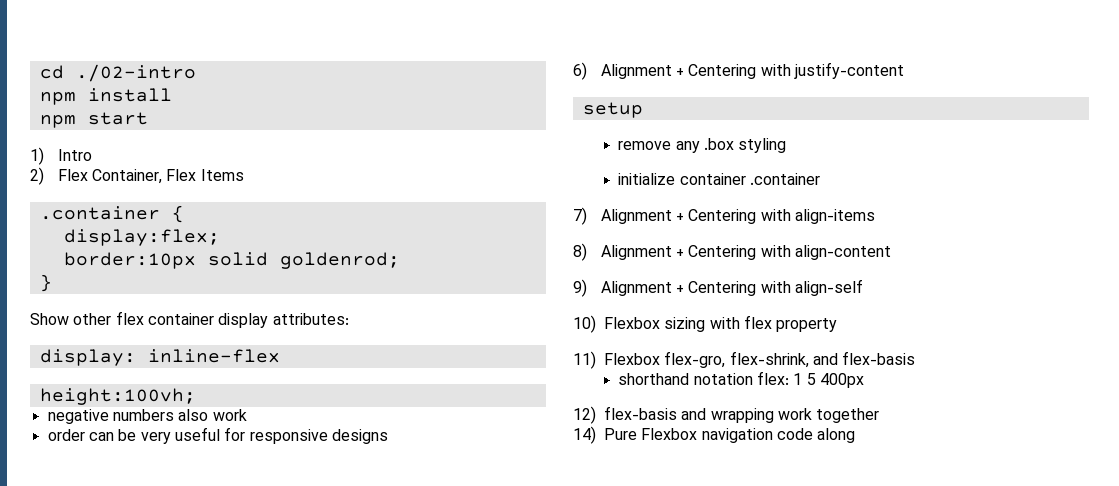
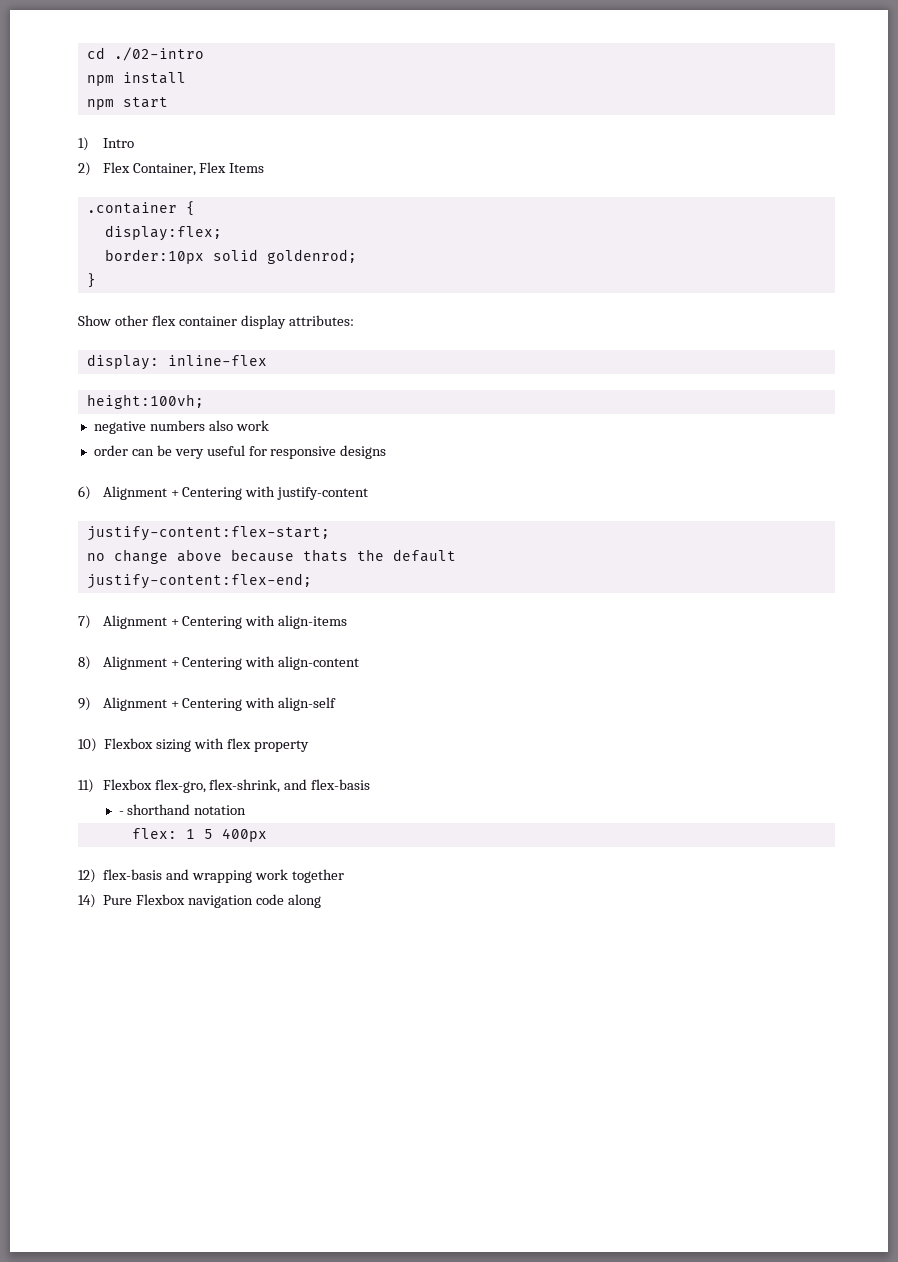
[582,102,643,118] [618,138,787,153] [618,173,820,185] setup // remove any .box styling // initialize container .container -> [86,526,330,541] [86,549,456,564] [86,573,312,589] justify-content:flex-start; // no change above because thats the default // justify-content:flex-end;
(916, 358) none -> [118,811,124,815] -
(753, 379) none -> (247, 810) //

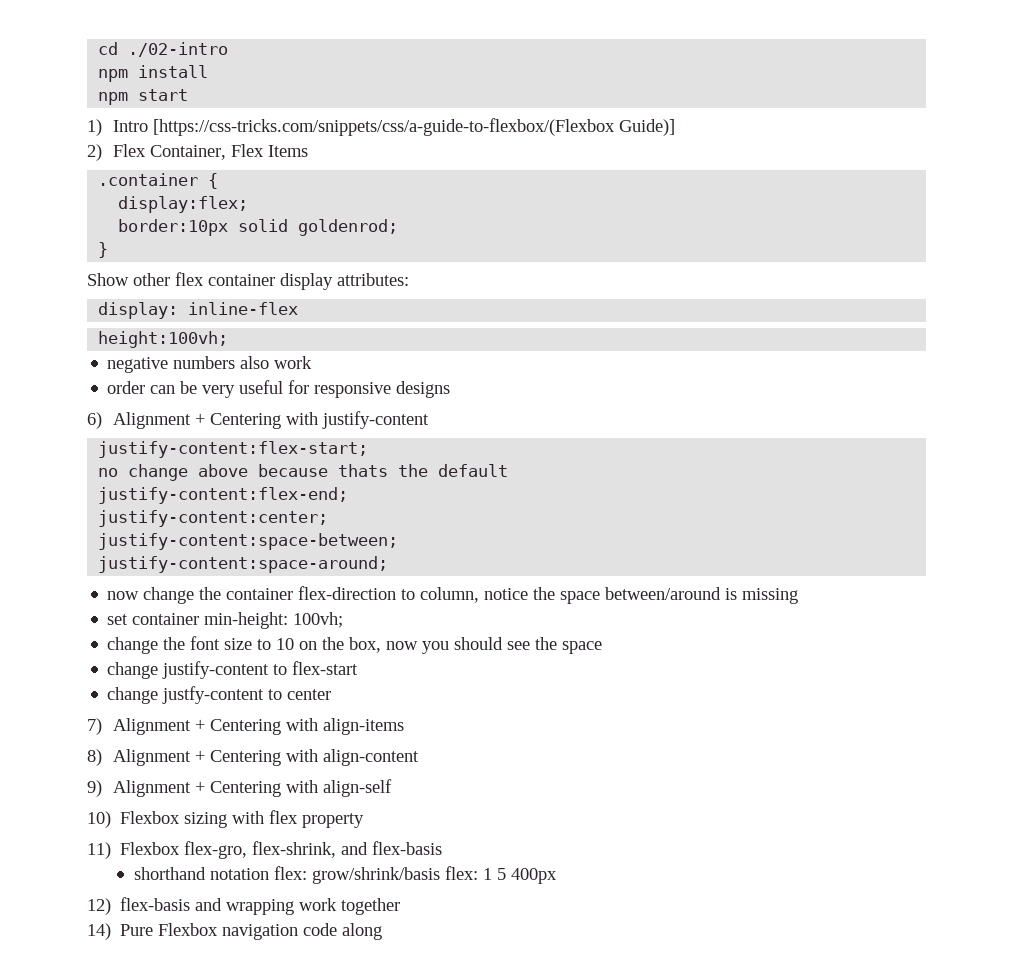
(134, 143) none -> [153,118,676,136] [https://css-tricks.com/snippets/css/a-guide-to-flexbox/(Flexbox Guide)]
(312, 581) none -> [98,510,329,527] [98,533,399,550] [98,556,389,573] [107,586,799,604] [107,612,344,629] [107,636,603,654] [107,661,359,679] [107,686,332,704] // justify-content:center; // justify-content:space-between; // justify-content:space-around; // now change the container flex-direction to column, notice the space between/around is missing // set container min-height: 100vh; // change the font size to 10 on the box, now you should see the space // change justify-content to flex-start // change justfy-content to center
[118,811,124,815] - -> (443, 848) none
(247, 810) // -> [273,866,440,884] flex: grow/shrink/basis

